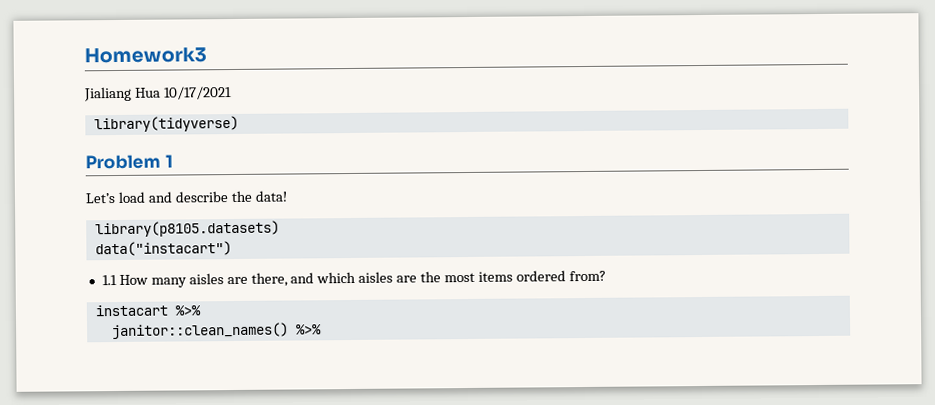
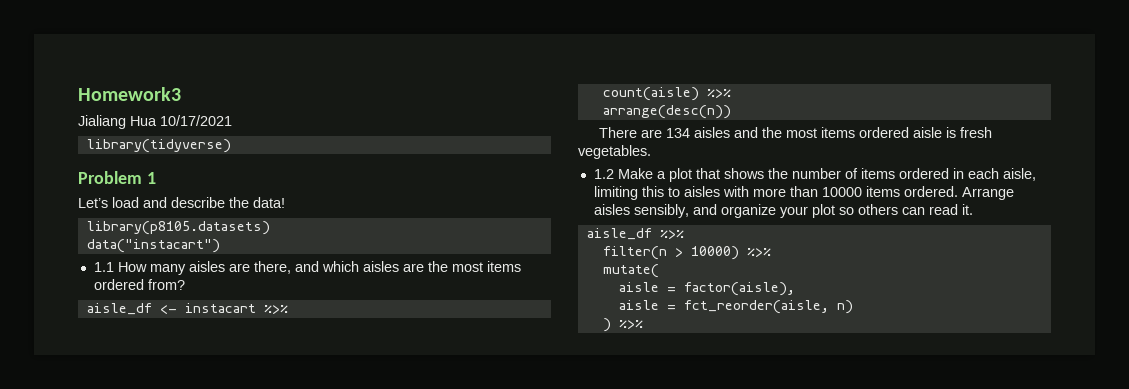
(606, 276) none -> [86,303,177,315] aisle_df <-
[111,322,322,340] janitor::clean_names() %>% -> [602,87,731,101] [602,105,731,119] [599,127,993,138] [578,145,651,159] [593,168,1036,182] [593,186,1014,200] [593,204,973,218] [586,228,684,240] [602,246,771,260] [602,264,659,278] [618,282,795,296] [618,300,853,314] [602,318,643,332] count(aisle) %>% // arrange(desc(n)) // There are 134 aisles and the most items ordered aisle is fresh vegetables. // 1.2 Make a plot that shows the number of items ordered in each aisle, limiting this to aisles with more than 10000 items ordered. Arrange aisles sensibly, and organize your plot so others can read it. // aisle_df %>% // filter(n > 10000) %>% // mutate( // aisle = factor(aisle), // aisle = fct_reorder(aisle, n) // ) %>%

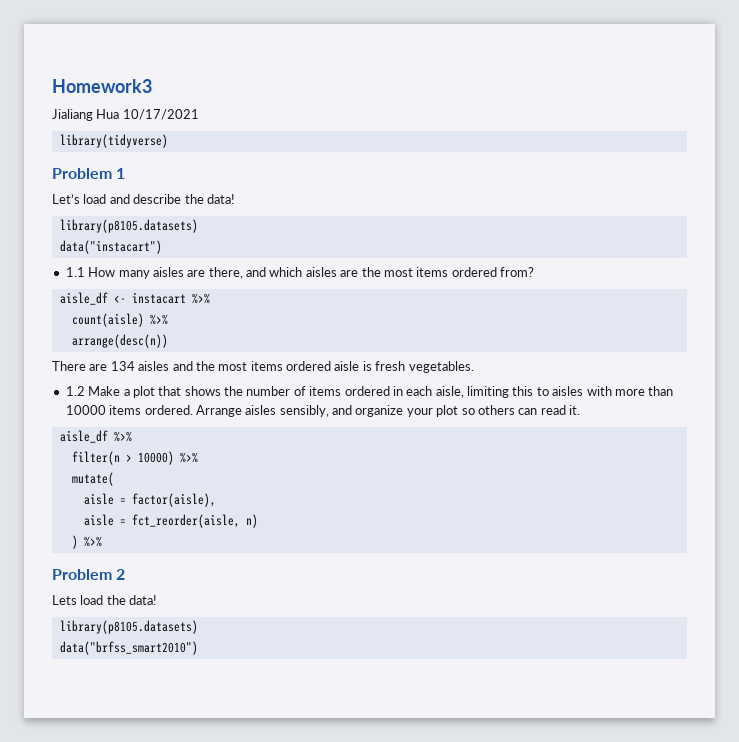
(643, 324) none -> [52,569,126,580] [52,595,158,605] [59,620,198,634] [59,641,198,655] // Problem 2 // Lets load the data! // library(p8105.datasets) // data("brfss_smart2010")

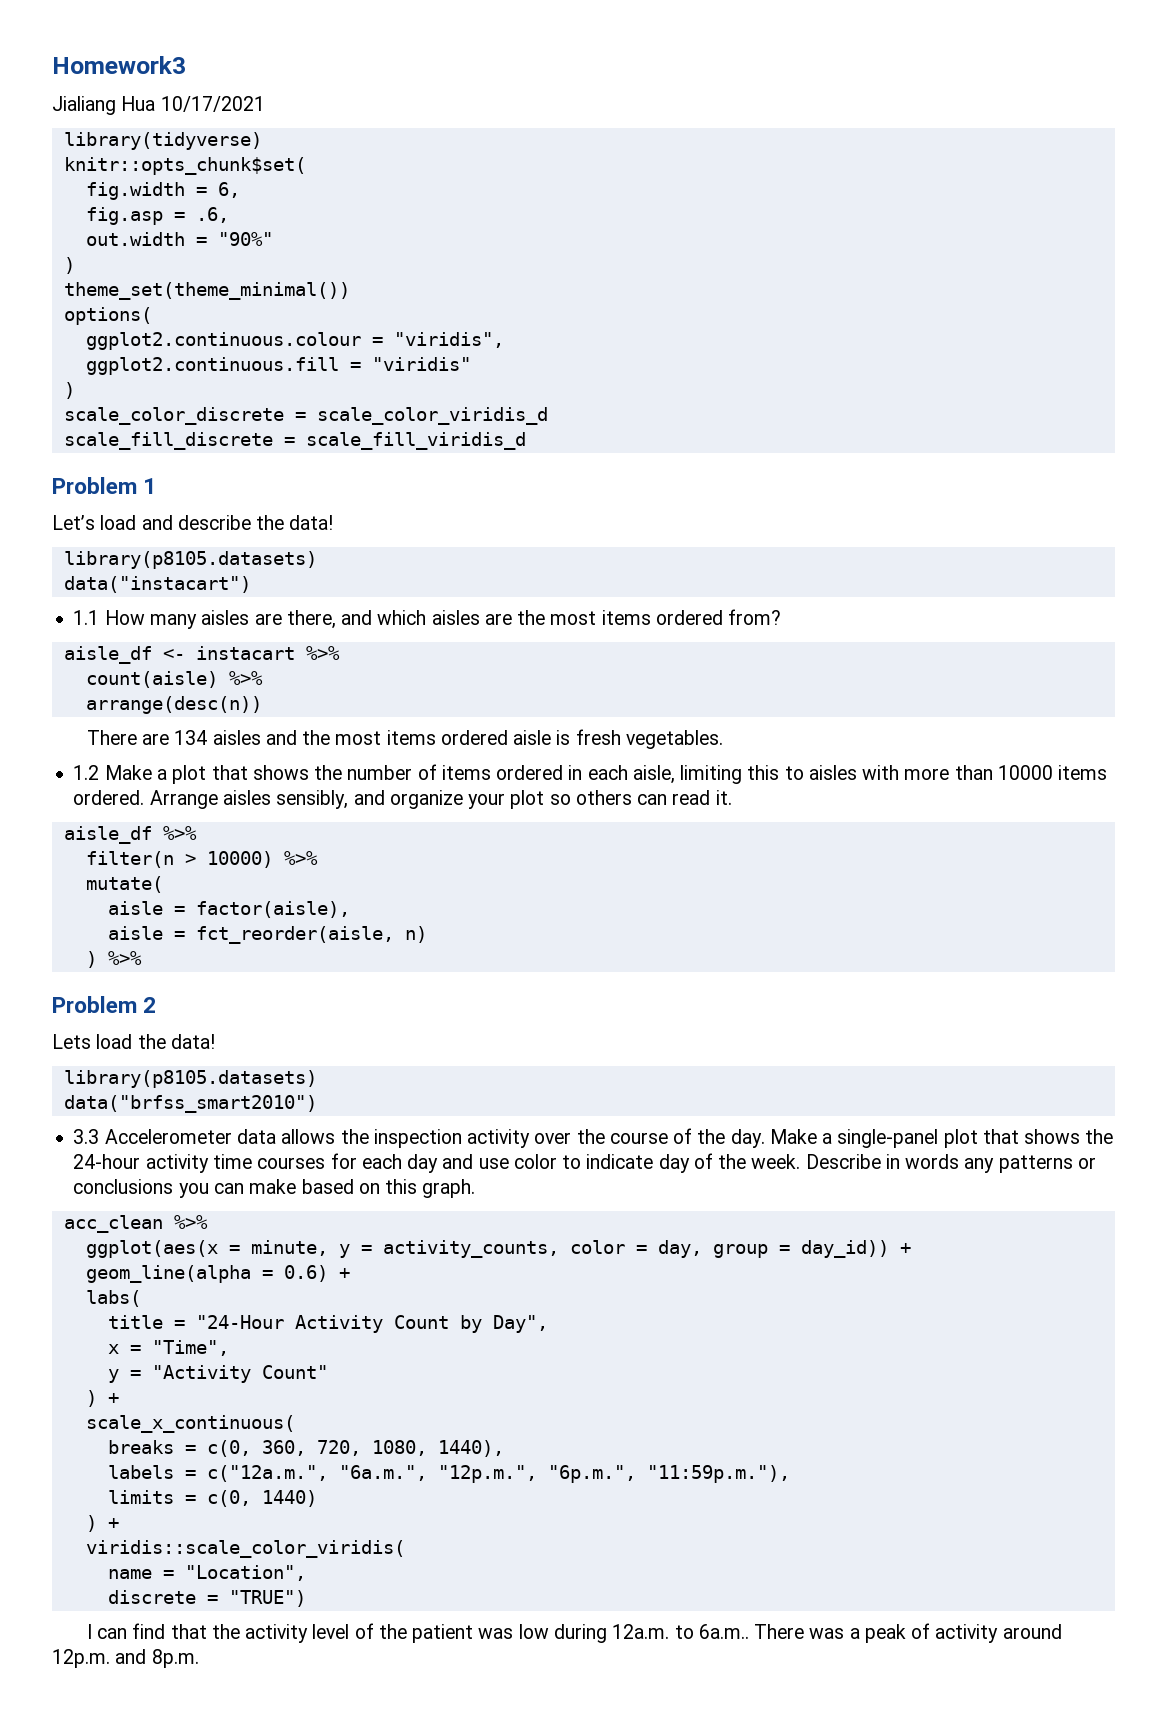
(168, 141) none -> [63,157,306,175] [85,182,240,200] [85,207,229,225] [85,232,273,246] [63,257,75,274] [63,282,350,300] [63,307,152,325] [85,332,504,350] [85,357,471,375] [63,382,75,399] [63,407,548,425] [63,432,526,450] // knitr::opts_chunk$set( // fig.width = 6, // fig.asp = .6, // out.width = "90%" // ) // theme_set(theme_minimal()) // options( // ggplot2.continuous.colour = "viridis", // ggplot2.continuous.fill = "viridis" // ) // scale_color_discrete = scale_color_viridis_d // scale_fill_discrete = scale_fill_viridis_d
(198, 648) none -> [73,1128,1114,1148] [73,1153,1097,1173] [73,1179,476,1198] [63,1215,208,1233] [85,1240,911,1258] [85,1265,350,1283] [85,1290,141,1307] [107,1315,548,1333] [107,1340,229,1356] [107,1365,328,1383] [85,1390,119,1407] [85,1415,295,1433] [107,1440,504,1457] [107,1465,790,1483] [107,1490,317,1507] [85,1515,119,1532] [85,1540,405,1558] [107,1565,306,1581] [107,1590,306,1607] [86,1623,1062,1643] [52,1649,199,1668] // 3.3 Accelerometer data allows the inspection activity over the course of the day. Make a single-panel plot that shows the 24-hour activity time courses for each day and use color to indicate day of the week. Describe in words any patterns or conclusions you can make based on this graph. // acc_clean %>% // ggplot(aes(x = minute, y = activity_counts, color = day, group = day_id)) + // geom_line(alpha = 0.6) + // labs( // title = "24-Hour Activity Count by Day", // x = "Time", // y = "Activity Count" // ) + // scale_x_continuous( // breaks = c(0, 360, 720, 1080, 1440), // labels = c("12a.m.", "6a.m.", "12p.m.", "6p.m.", "11:59p.m."), // limits = c(0, 1440) // ) + // viridis::scale_color_viridis( // name = "Location", // discrete = "TRUE") // I can find that the activity level of the patient was low during 12a.m. to 6a.m.. There was a peak of activity around 12p.m. and 8p.m.

